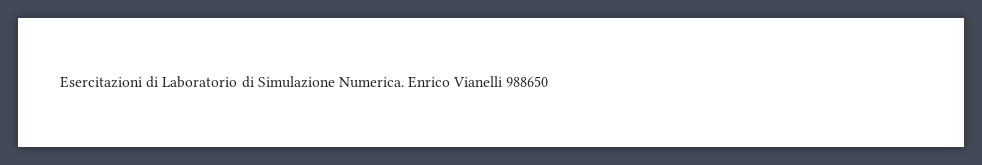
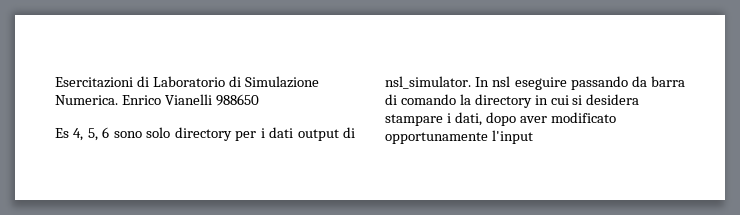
(549, 81) none -> [55,127,356,141] [385,76,685,90] [385,94,640,108] [385,112,616,126] [385,130,533,144] // Es 4, 5, 6 sono solo directory per i dati output di nsl_simulator. In nsl eseguire passando da barra di comando la directory in cui si desidera stampare i dati, dopo aver modificato opportunamente l'input

